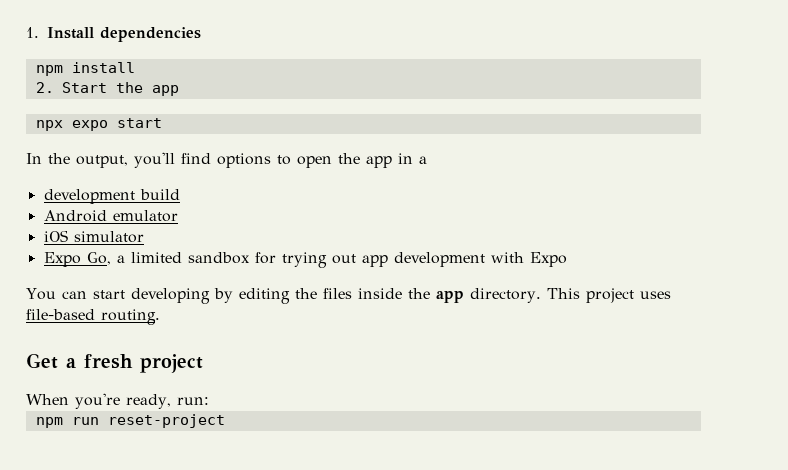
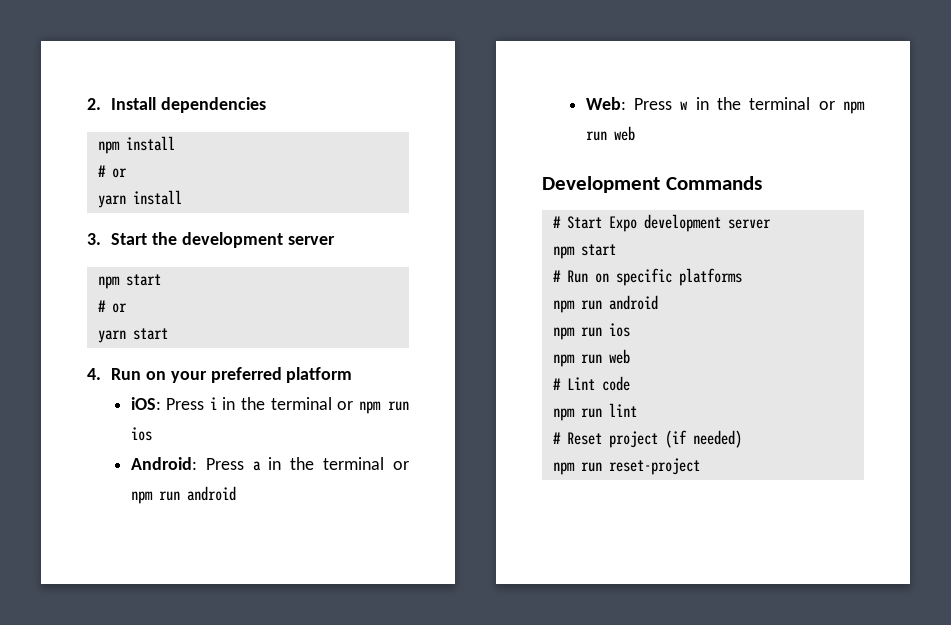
[26,27,39,38] 1. -> [87,98,101,110] 2.
[35,82,179,96] [35,118,162,131] [26,152,427,168] [43,189,180,204] [43,210,178,222] [43,230,144,243] [43,252,567,268] [26,288,671,304] [26,309,160,325] [26,353,203,373] [26,393,209,409] 2. Start the app // npx expo start // In the output, you'll find options to open the app in a // development build // Android emulator // iOS simulator // Expo Go, a limited sandbox for trying out app development with Expo // You can start developing by editing the files inside the app directory. This project uses file-based routing. // Get a fresh project // When you're ready, run: -> [97,165,127,178] [97,190,182,208] [87,232,335,248] [97,274,161,289] [97,300,127,313] [97,328,168,343] [87,367,353,383] [130,397,409,414] [130,427,152,441] [130,457,409,471] [130,486,236,504] [585,97,865,114] [585,126,635,141] [542,176,762,193] [552,214,771,232] [552,244,616,259] [552,268,742,286] [552,295,658,313] [552,323,630,340] [552,349,630,367] [552,376,630,391] [552,403,637,421] [552,430,742,448] # or // yarn install // 3. Start the development server // npm start // # or // yarn start // 4. Run on your preferred platform // iOS: Press i in the terminal or npm run ios // Android: Press a in the terminal or npm run android // Web: Press w in the terminal or npm run web // Development Commands // # Start Expo development server // npm start // # Run on specific platforms // npm run android // npm run ios // npm run web // # Lint code // npm run lint // # Reset project (if needed)

